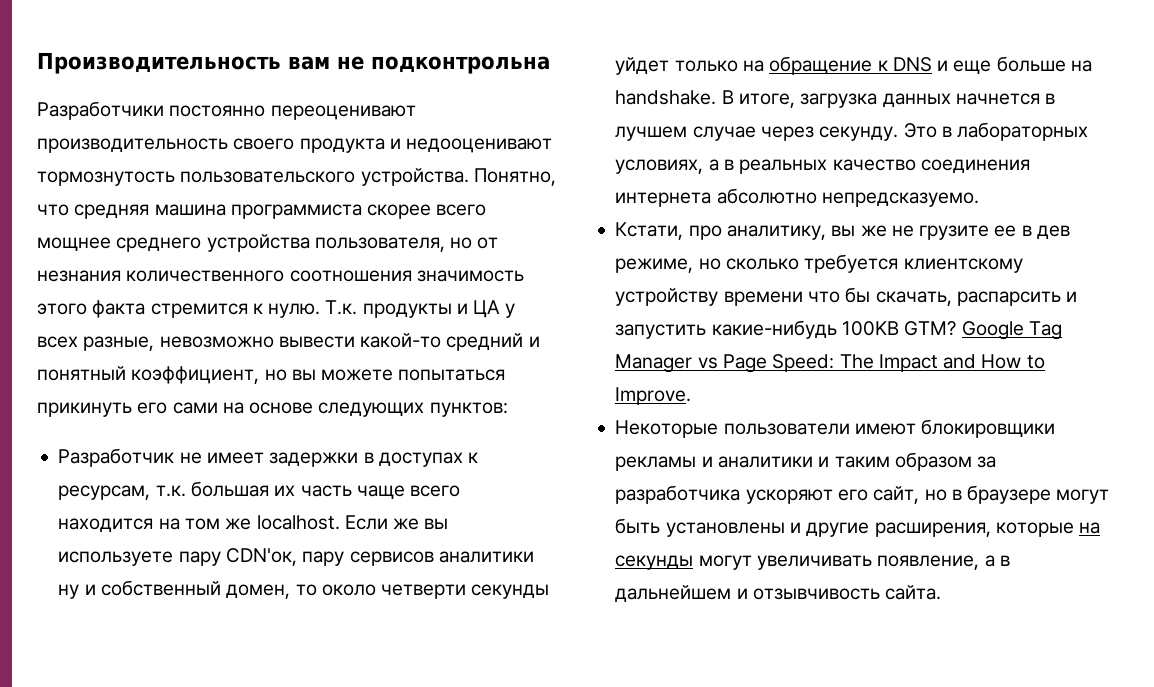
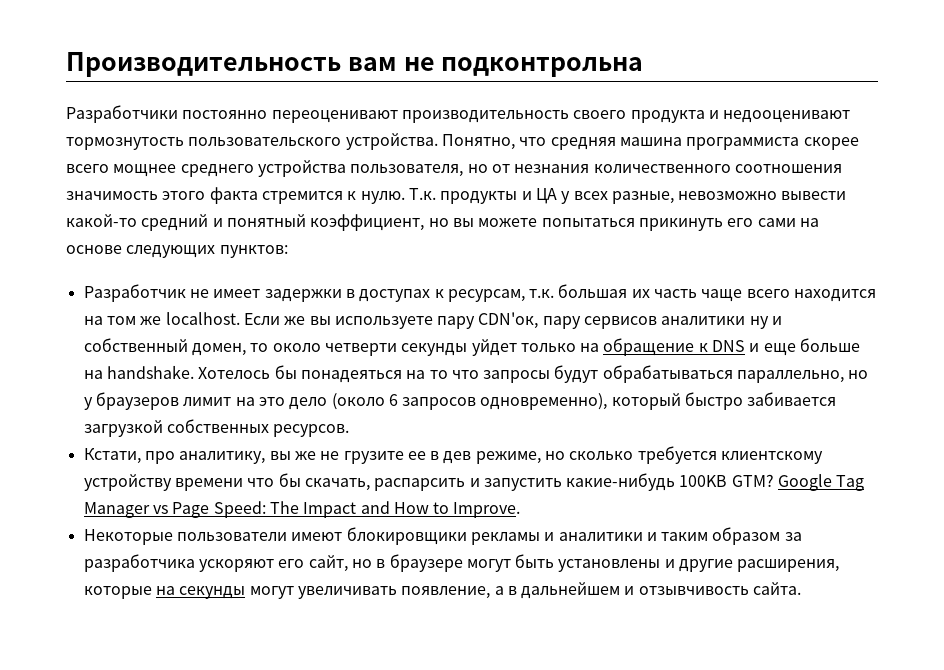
[721,90,1056,108] [615,122,1089,141] [615,159,1030,174] [615,188,979,207] В итоге, загрузка данных начнется в лучшем случае через секунду. Это в лабораторных условиях, а в реальных качество соединения интернета абсолютно непредсказуемо. -> [198,365,869,383] [83,392,837,410] [83,419,350,437] Хотелось бы понадеяться на то что запросы будут обрабатываться параллельно, но у браузеров лимит на это дело (около 6 запросов одновременно), который быстро забивается загрузкой собственных ресурсов.

